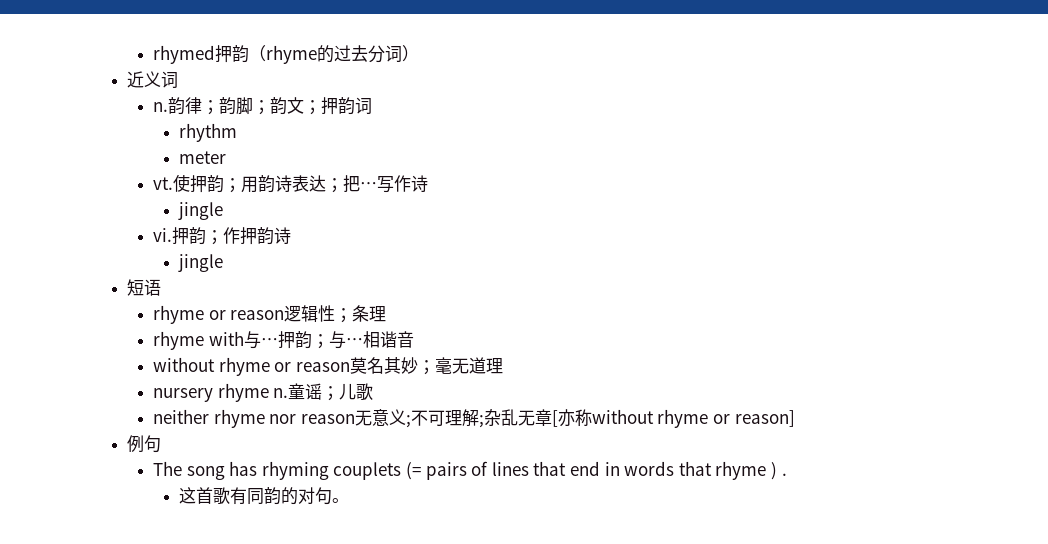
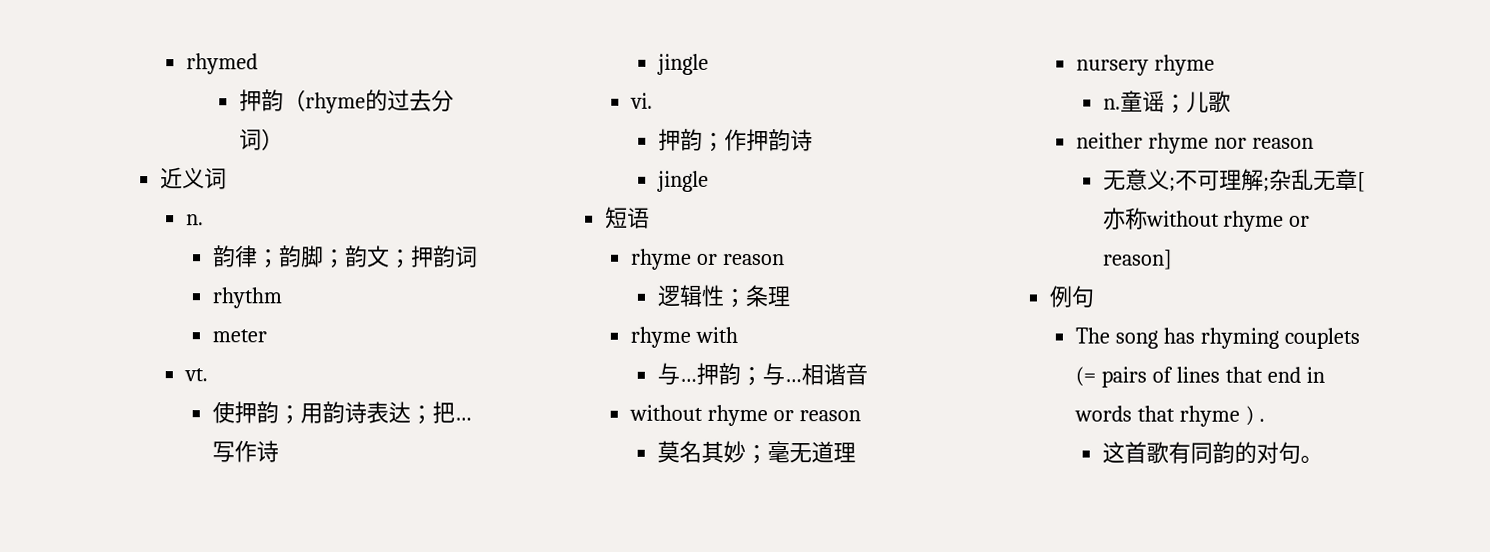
(216, 54) none -> (259, 64) //
(169, 107) none -> (205, 220) //
(174, 183) none -> (209, 375) //
(173, 235) none -> (654, 100) //
(285, 315) none -> (785, 259) //
(244, 338) none -> (739, 334) //
(350, 367) none -> (861, 416) //
(269, 392) none -> (1216, 65) //
(355, 419) none -> (1314, 143) //

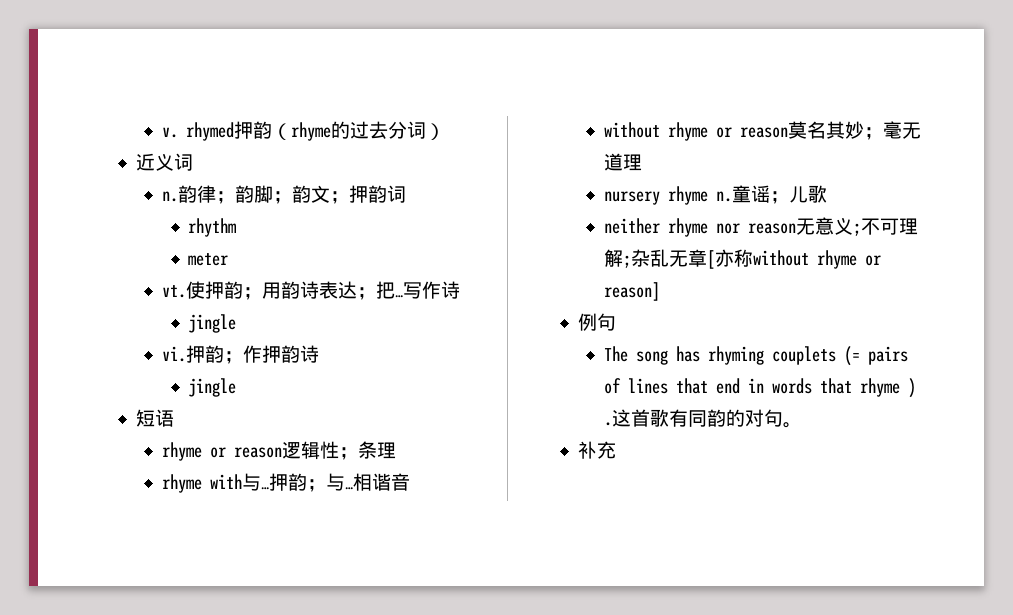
(186, 64) none -> [162,127,179,138] v.
(259, 64) // -> (235, 131) none
(205, 220) // -> (179, 196) none
(209, 375) // -> (187, 291) none
(654, 100) // -> (187, 354) none
(785, 259) // -> (283, 452) none
(739, 334) // -> (243, 481) none
(861, 416) // -> (789, 132) none
(1216, 65) // -> (709, 195) none
(1314, 143) // -> (797, 228) none
(1265, 420) // -> (613, 424) none
(1323, 459) none -> [577,441,616,459] // 补充

